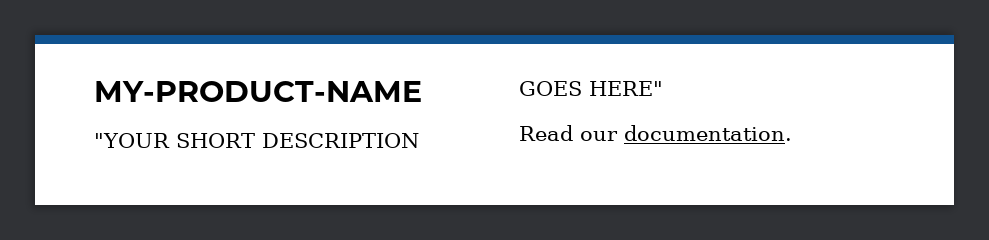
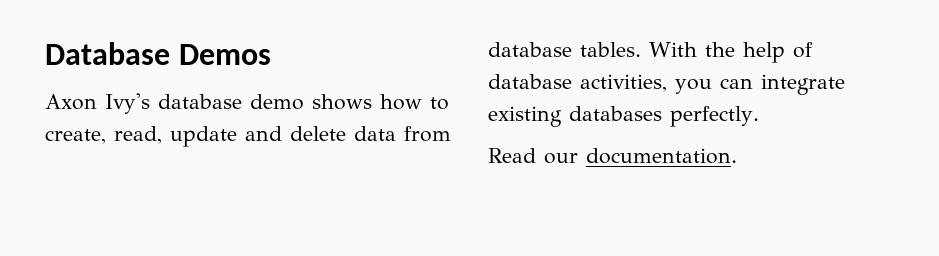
[94,81,422,102] [94,133,419,148] [519,81,663,96] MY-PRODUCT-NAME // "YOUR SHORT DESCRIPTION GOES HERE" -> [45,42,271,65] [45,93,449,114] [45,126,451,147] [488,42,813,63] [488,74,845,95] [488,106,759,127] Database Demos // Axon Ivy's database demo shows how to create, read, update and delete data from database tables. With the help of database activities, you can integrate existing databases perfectly.

